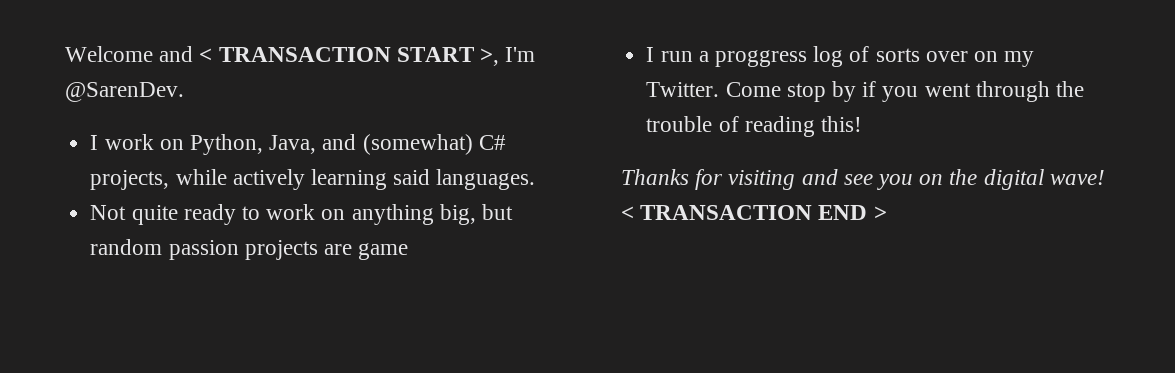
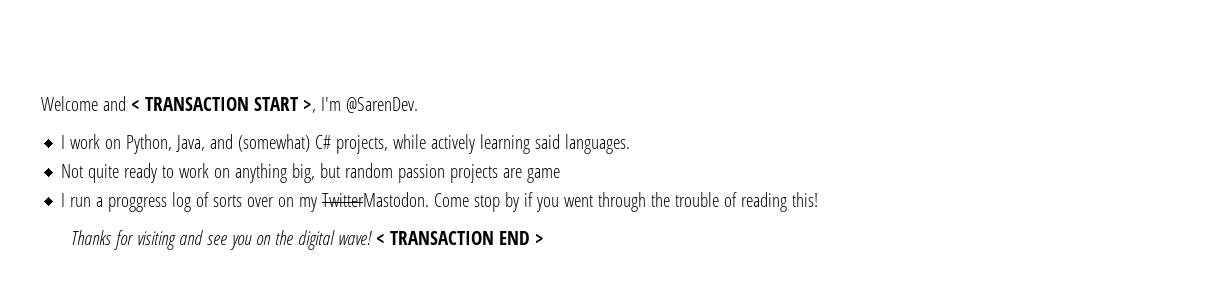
[646,82,720,97] Twitter. -> [322,192,430,207] TwitterMastodon.

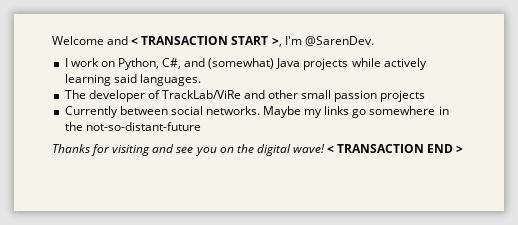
[176,135,206,152] Java, -> [162,58,182,69] C#,
[315,135,389,154] C# projects, -> [276,58,349,70] Java projects
[61,163,561,183] [61,192,819,212] Not quite ready to work on anything big, but random passion projects are game // I run a proggress log of sorts over on my TwitterMastodon. Come stop by if you went through the trouble of reading this! -> [64,90,426,102] [64,106,449,118] [64,122,201,131] The developer of TrackLab/ViRe and other small passion projects // Currently between social networks. Maybe my links go somewhere in the not-so-distant-future

